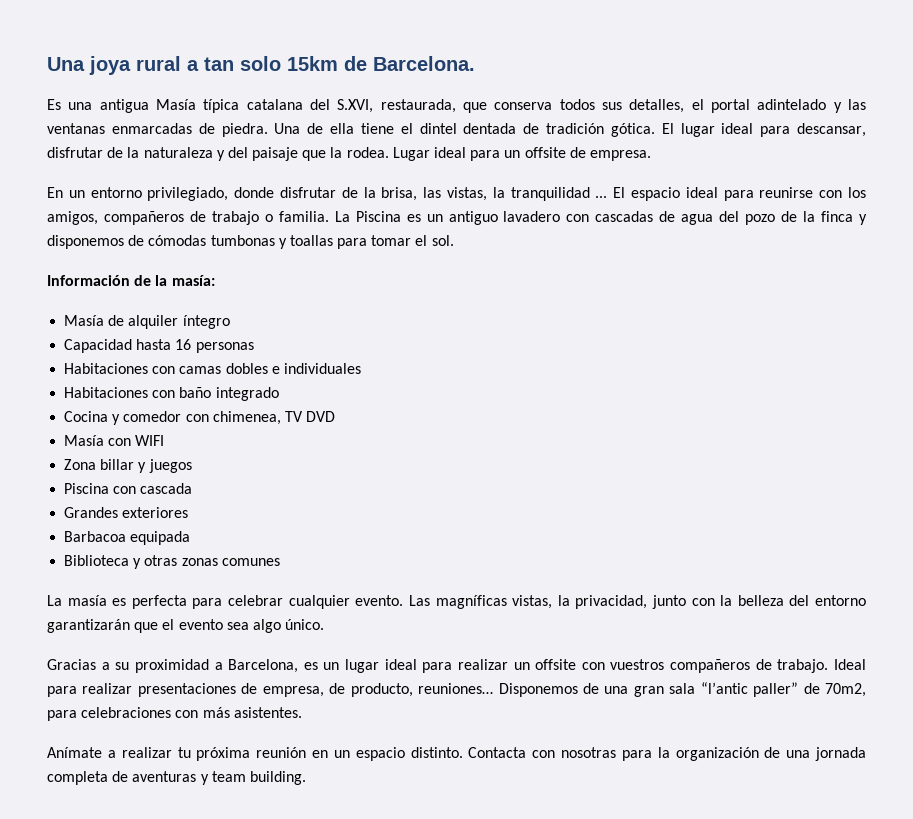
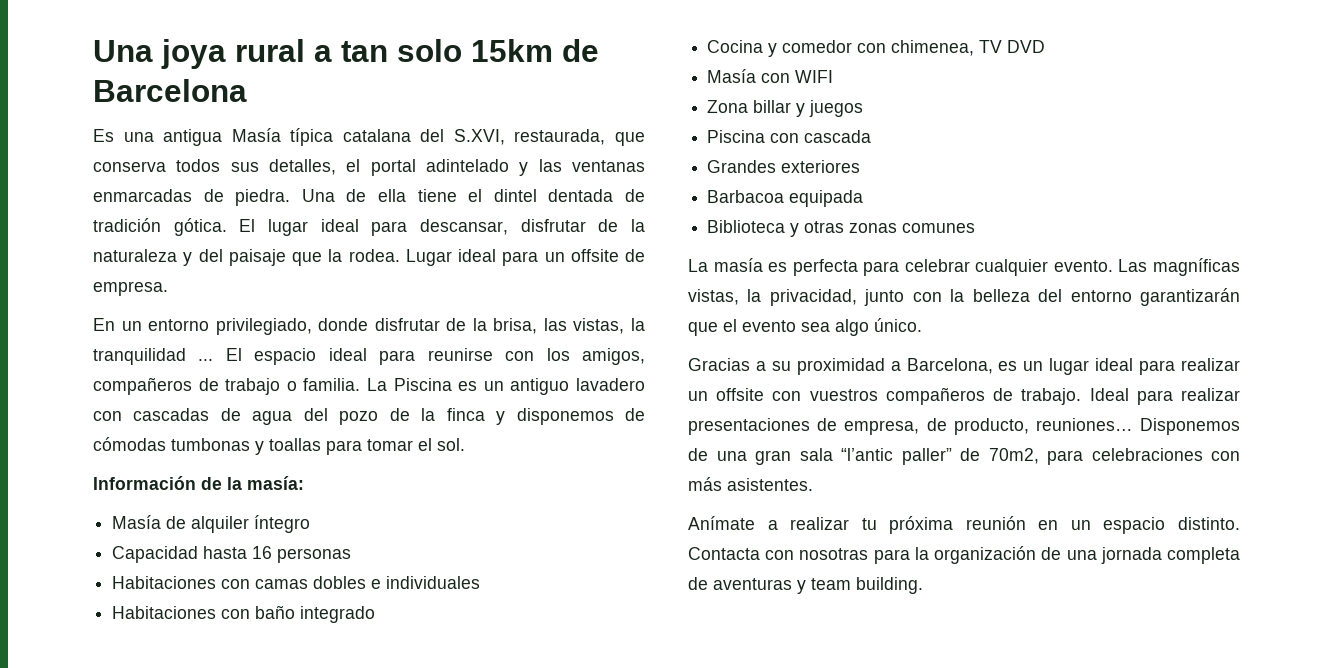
[373,56,475,71] Barcelona. -> [93,79,247,102] Barcelona

